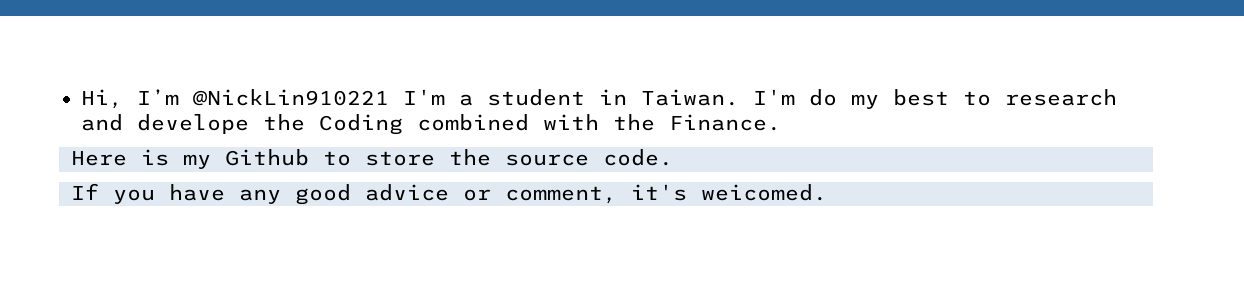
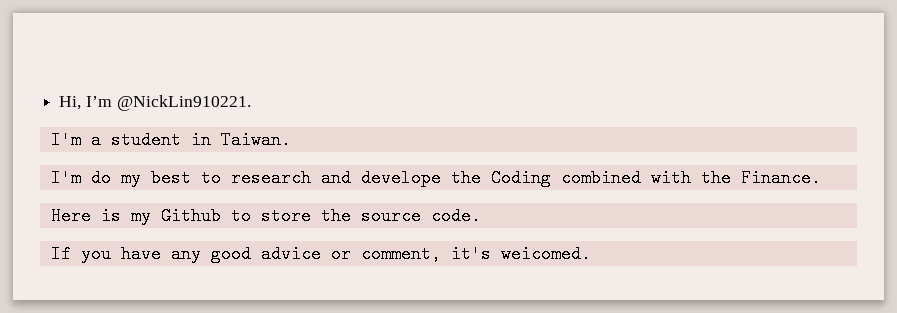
[193,89,389,106] @NickLin910221 -> [116,95,251,111] @NickLin910221. //
(739, 97) none -> (291, 140) //

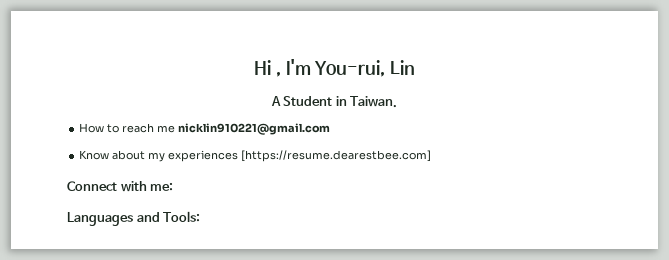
[59,95,251,111] [50,131,291,149] [50,169,821,187] [50,207,481,225] [50,245,591,263] Hi, I’m @NickLin910221. // I'm a student in Taiwan. // I'm do my best to research and develope the Coding combined with the Finance. // Here is my Github to store the source code. // If you have any good advice or comment, it's weicomed. -> [254,59,415,77] [270,96,398,108] [79,123,331,135] [79,150,432,162] [67,181,174,192] [67,211,201,226] Hi , I'm You-rui, Lin // A Student in Taiwan. // How to reach me nicklin910221@gmail.com // Know about my experiences [https://resume.dearestbee.com] // Connect with me: // Languages and Tools:

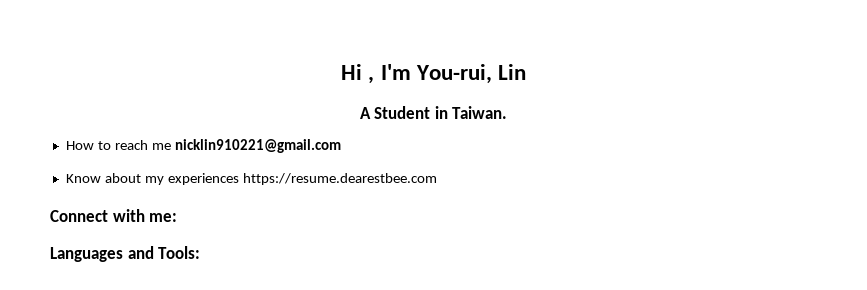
[241,150,432,162] [https://resume.dearestbee.com] -> [242,173,437,185] https://resume.dearestbee.com

